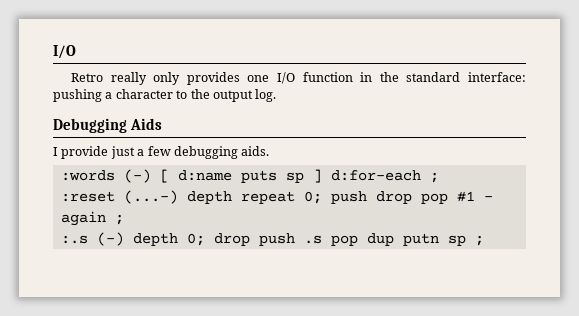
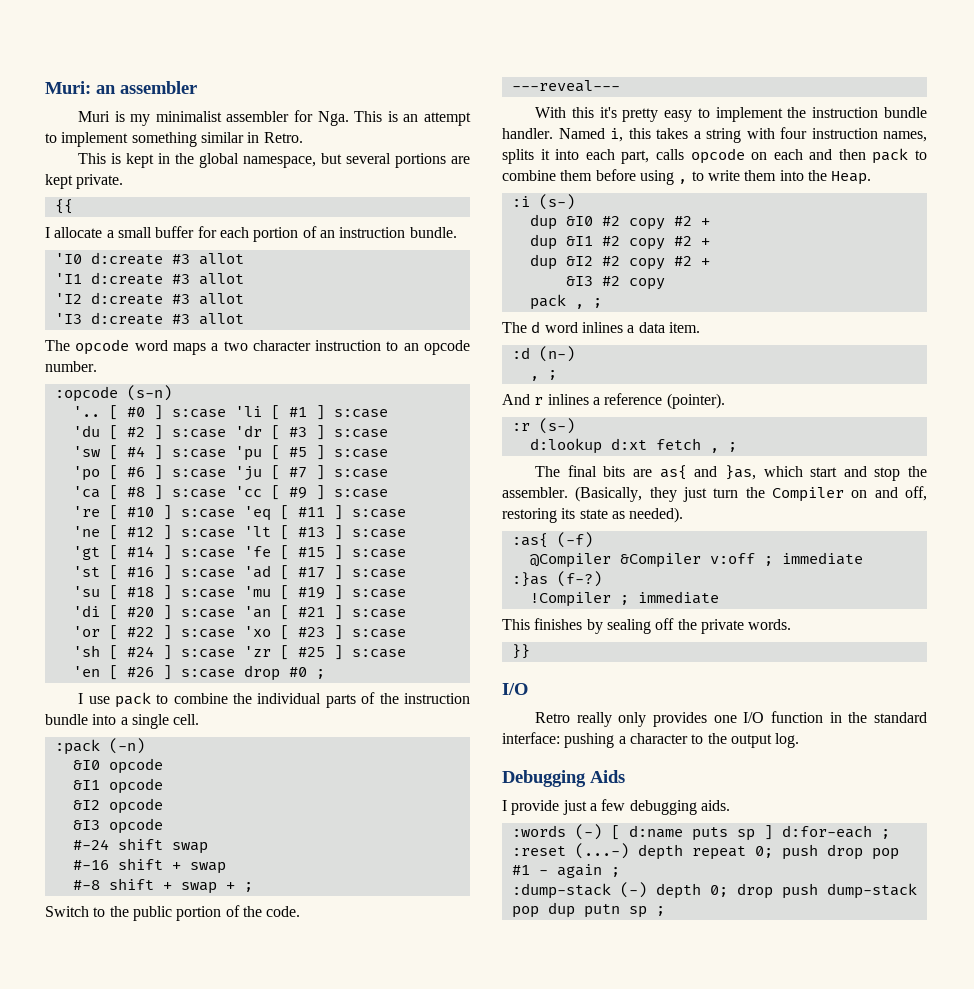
(53, 52) none -> [45,81,197,94] [78,110,472,126] [45,132,303,147] [78,153,470,168] [45,174,124,189] [54,199,73,214] [45,226,457,242] [54,252,244,265] [54,272,244,285] [54,292,244,305] [54,312,244,325] [45,339,471,355] [45,361,97,372] [54,385,172,402] [72,405,388,420] [72,425,388,440] [72,445,388,461] [72,465,388,481] [72,485,388,500] [72,505,406,521] [72,525,406,540] [72,545,406,560] [72,565,406,580] [72,585,406,600] [72,605,406,620] [72,625,406,640] [72,645,406,660] [72,665,325,681] [78,692,470,708] [45,714,200,729] [54,738,145,755] [72,758,163,774] [72,778,163,794] [72,798,163,814] [72,818,163,834] [72,838,208,854] [72,858,226,874] [72,878,253,894] [45,905,301,921] [511,80,620,92] [535,107,927,122] [502,127,927,143] [502,148,927,164] [502,169,872,185] [511,194,575,210] [529,214,710,230] [529,234,710,250] [529,254,710,270] [565,276,665,290] [529,294,602,310] [502,321,700,333] [511,346,575,362] [529,370,557,381] [502,393,725,409] [511,418,575,434] [529,438,737,454] [535,465,927,481] [502,486,927,502] [502,507,684,523] [511,532,593,548] [529,552,863,568] [511,571,602,587] [529,591,719,607] [502,618,792,634] [511,644,530,659] Muri: an assembler // Muri is my minimalist assembler for Nga. This is an attempt to implement something similar in Retro. // This is kept in the global namespace, but several portions are kept private. // {{ // I allocate a small buffer for each portion of an instruction bundle. // 'I0 d:create #3 allot // 'I1 d:create #3 allot // 'I2 d:create #3 allot // 'I3 d:create #3 allot // The opcode word maps a two character instruction to an opcode number. // :opcode (s-n) // '.. [ #0 ] s:case 'li [ #1 ] s:case // 'du [ #2 ] s:case 'dr [ #3 ] s:case // 'sw [ #4 ] s:case 'pu [ #5 ] s:case // 'po [ #6 ] s:case 'ju [ #7 ] s:case // 'ca [ #8 ] s:case 'cc [ #9 ] s:case // 're [ #10 ] s:case 'eq [ #11 ] s:case // 'ne [ #12 ] s:case 'lt [ #13 ] s:case // 'gt [ #14 ] s:case 'fe [ #15 ] s:case // 'st [ #16 ] s:case 'ad [ #17 ] s:case // 'su [ #18 ] s:case 'mu [ #19 ] s:case // 'di [ #20 ] s:case 'an [ #21 ] s:case // 'or [ #22 ] s:case 'xo [ #23 ] s:case // 'sh [ #24 ] s:case 'zr [ #25 ] s:case // 'en [ #26 ] s:case drop #0 ; // I use pack to combine the individual parts of the instruction bundle into a single cell. // :pack (-n) // &I0 opcode // &I1 opcode // &I2 opcode // &I3 opcode // #-24 shift swap // #-16 shift + swap // #-8 shift + swap + ; // Switch to the public portion of the code. // ---reveal--- // With this it's pretty easy to implement the instruction bundle handler. Named i, this takes a string with four instruction names, splits it into each part, calls opcode on each and then pack to combine them before using , to write them into the Heap. // :i (s-) // dup &I0 #2 copy #2 + // dup &I1 #2 copy #2 + // dup &I2 #2 copy #2 + // &I3 #2 copy // pack , ; // The d word inlines a data item. // :d (n-) // , ; // And r inlines a reference (pointer). // :r (s-) // d:lookup d:xt fetch , ; // The final bits are as{ and }as, which start and stop the assembler. (Basically, they just turn the Compiler on and off, restoring its state as needed). // :as{ (-f) // @Compiler &Compiler v:off ; immediate // :}as (f-?) // !Compiler ; immediate // This finishes by sealing off the private words. // }} //
[60,235,88,244] :.s -> [511,883,611,899] :dump-stack
[303,235,322,244] .s -> [826,883,917,899] dump-stack

